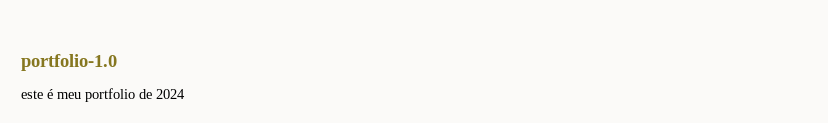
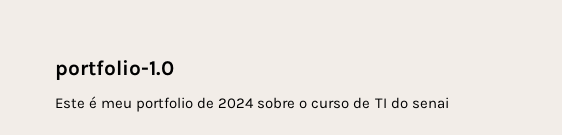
[21,90,43,99] este -> [55,98,85,109] Este
(185, 94) none -> [257,97,449,109] sobre o curso de TI do senai

